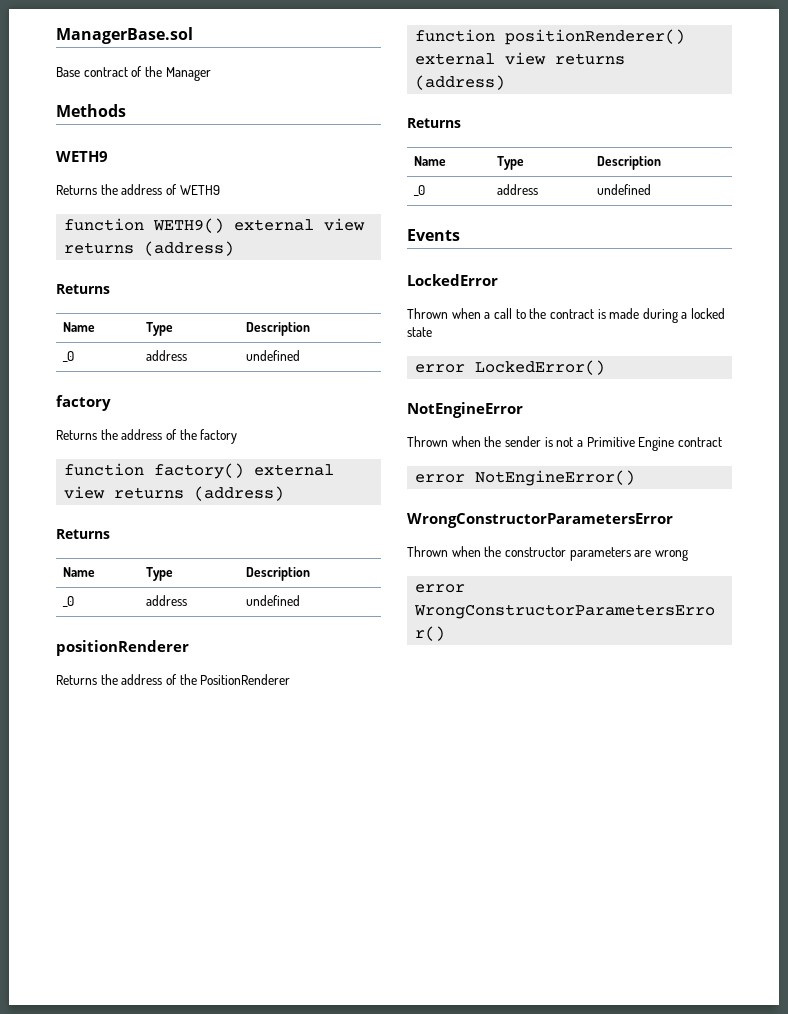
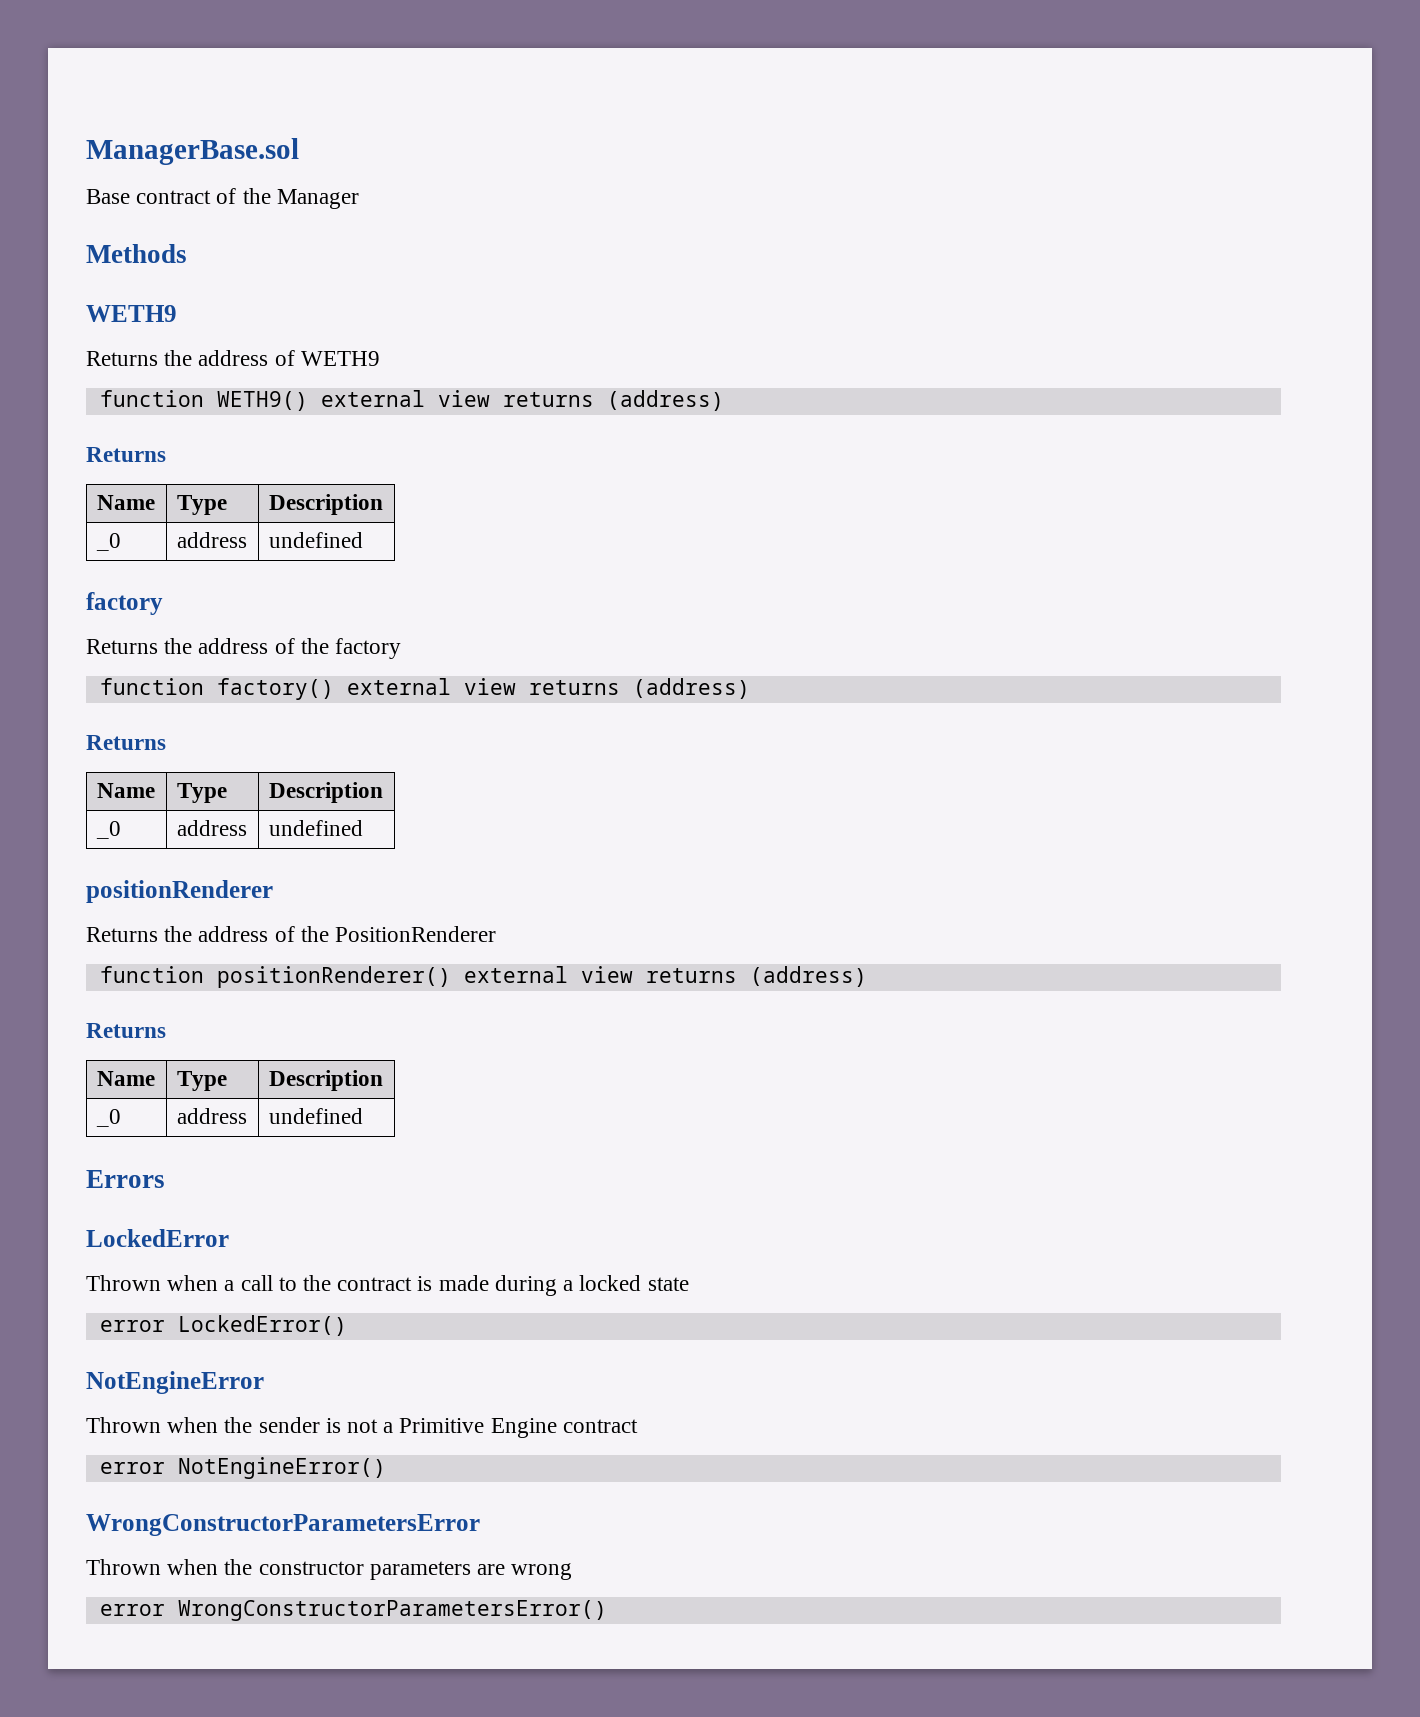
[407,229,460,241] Events -> [86,1170,165,1188] Errors

